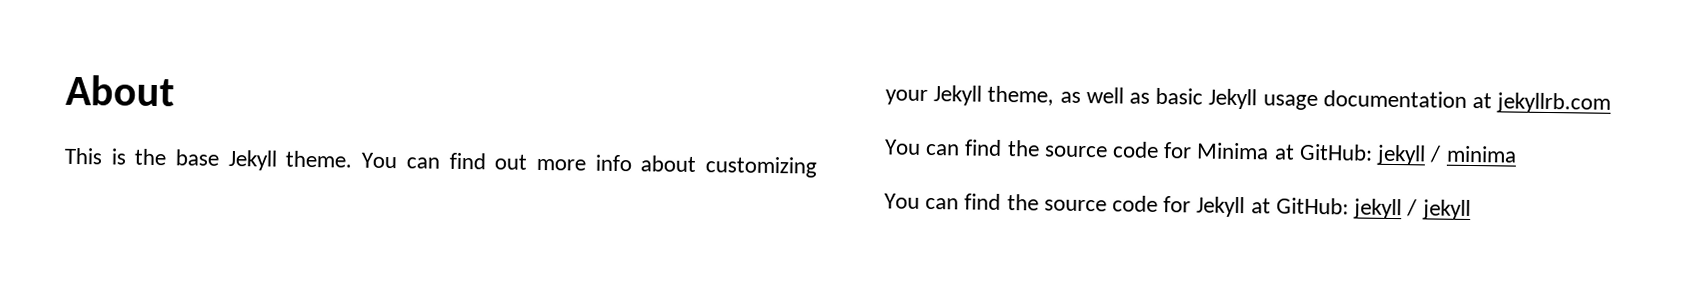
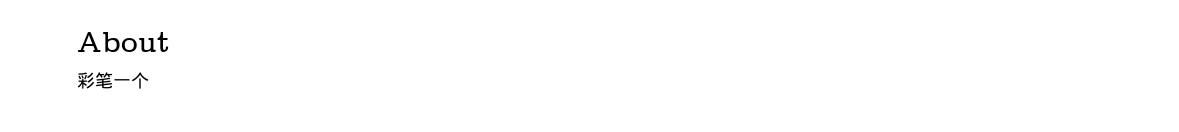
[64,147,818,178] [885,85,1612,114] [884,139,1517,166] [884,193,1471,221] This is the base Jekyll theme. You can find out more info about customizing your Jekyll theme, as well as basic Jekyll usage documentation at jekyllrb.com // You can find the source code for Minima at GitHub: jekyll / minima // You can find the source code for Jekyll at GitHub: jekyll / jekyll -> [77,72,149,89] 彩笔一个

